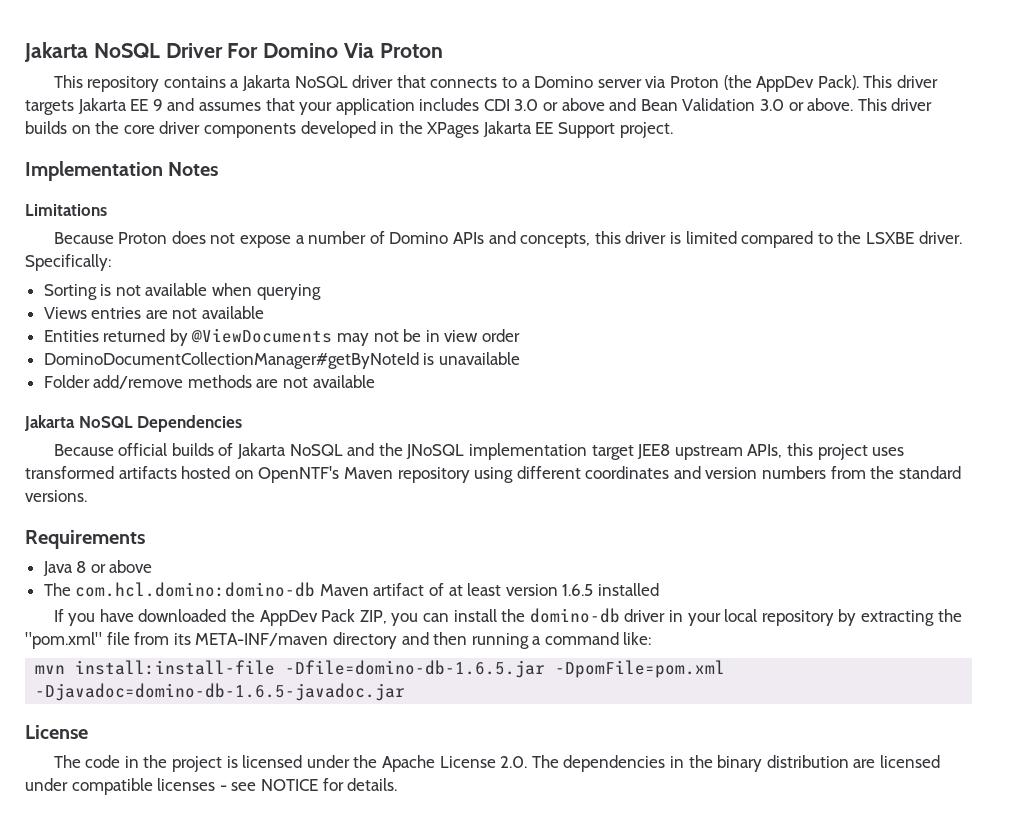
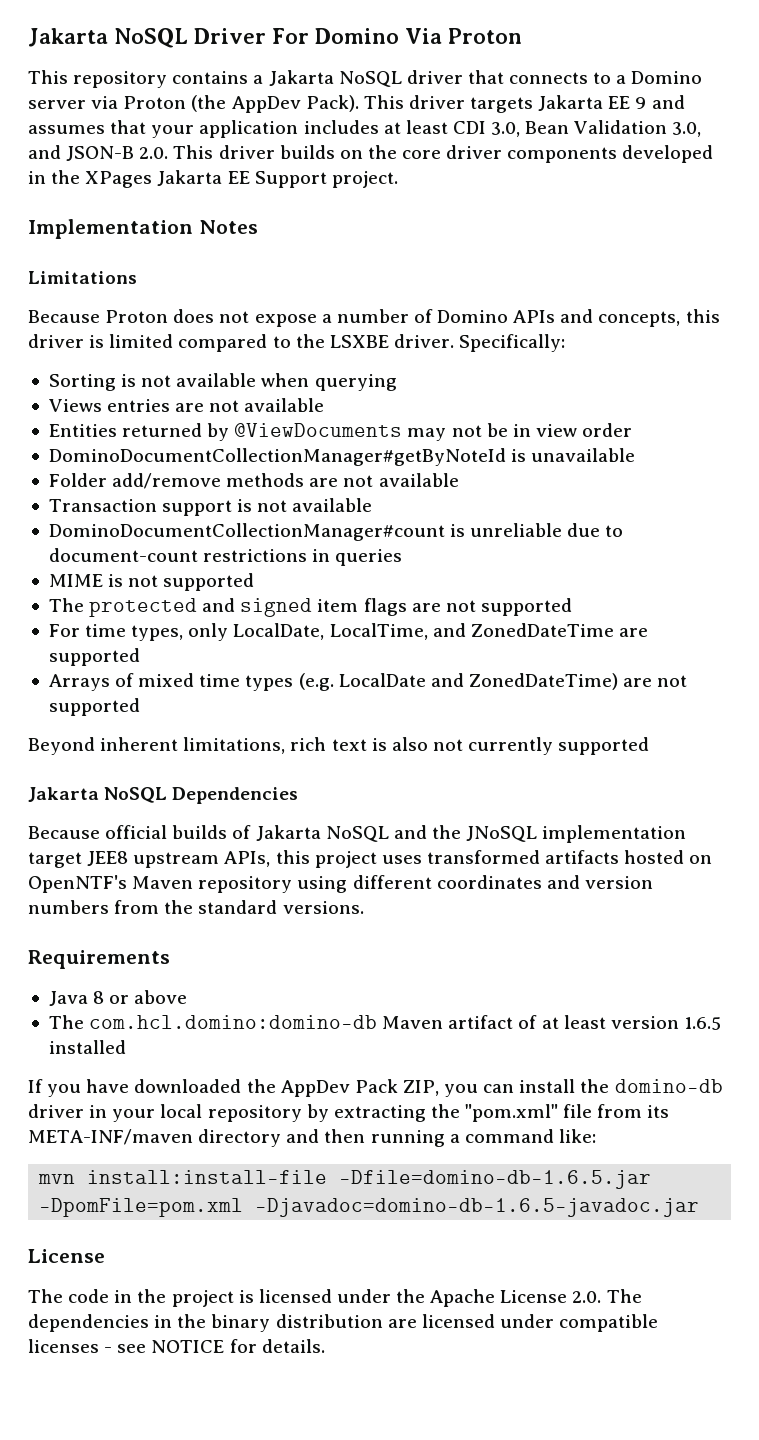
[483,98,854,111] CDI 3.0 or above and Bean Validation 3.0 or above. -> [383,120,702,137] [28,145,169,161] at least CDI 3.0, Bean Validation 3.0, and JSON-B 2.0.
(375, 381) none -> [48,498,373,516] [48,523,624,541] [48,548,403,566] [48,573,255,591] [48,598,572,617] [48,623,648,641] [48,648,140,666] [48,673,688,691] [48,698,140,716] [28,737,650,755] // Transaction support is not available // DominoDocumentCollectionManager#count is unreliable due to document-count restrictions in queries // MIME is not supported // The protected and signed item flags are not supported // For time types, only LocalDate, LocalTime, and ZonedDateTime are supported // Arrays of mixed time types (e.g. LocalDate and ZonedDateTime) are not supported // Beyond inherent limitations, rich text is also not currently supported

